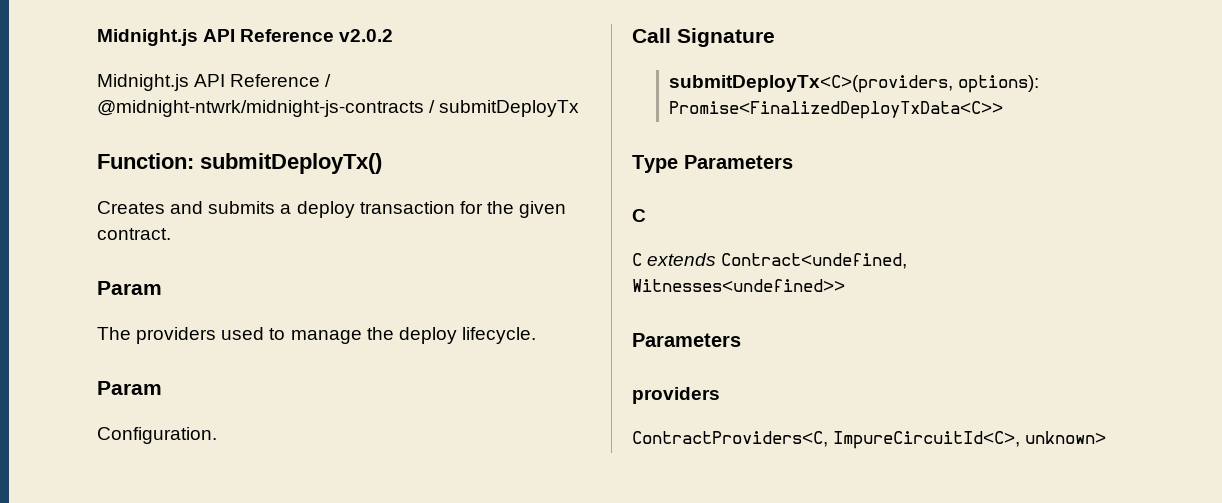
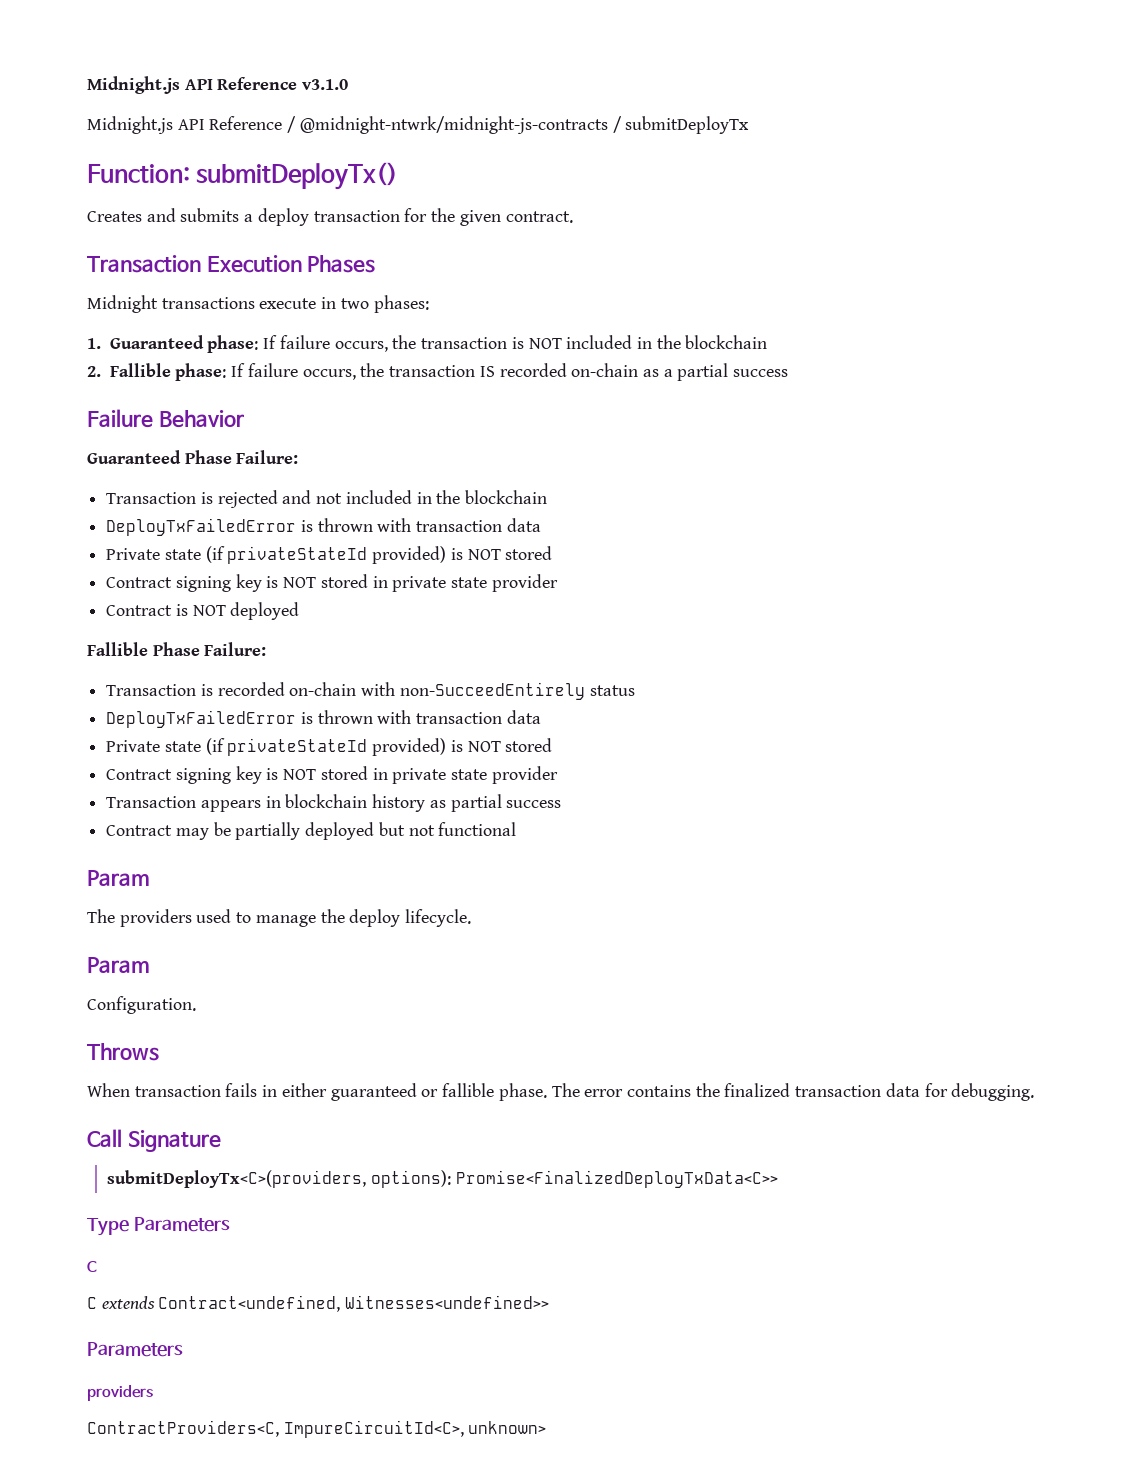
[97,29,394,46] Midnight.js API Reference v2.0.2 -> [87,76,349,94] Midnight.js API Reference v3.1.0
(171, 234) none -> [87,255,376,273] [87,295,429,313] [87,335,768,353] [87,363,789,381] [87,409,244,428] [87,450,299,464] [106,490,548,508] [106,518,541,536] [106,546,553,564] [106,574,558,592] [106,602,300,620] [87,642,267,656] [106,682,635,700] [106,710,541,728] [106,738,553,756] [106,766,558,784] [106,794,562,812] [106,822,517,840] // Transaction Execution Phases // Midnight transactions execute in two phases: // 1. Guaranteed phase: If failure occurs, the transaction is NOT included in the blockchain // 2. Fallible phase: If failure occurs, the transaction IS recorded on-chain as a partial success // Failure Behavior // Guaranteed Phase Failure: // Transaction is rejected and not included in the blockchain // DeployTxFailedError is thrown with transaction data // Private state (if privateStateId provided) is NOT stored // Contract signing key is NOT stored in private state provider // Contract is NOT deployed // Fallible Phase Failure: // Transaction is recorded on-chain with non-SucceedEntirely status // DeployTxFailedError is thrown with transaction data // Private state (if privateStateId provided) is NOT stored // Contract signing key is NOT stored in private state provider // Transaction appears in blockchain history as partial success // Contract may be partially deployed but not functional
(217, 435) none -> [87,1043,159,1061] [87,1083,1035,1101] // Throws // When transaction fails in either guaranteed or fallible phase. The error contains the finalized transaction data for debugging.

